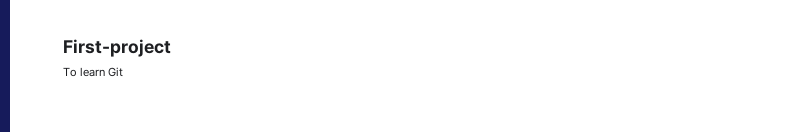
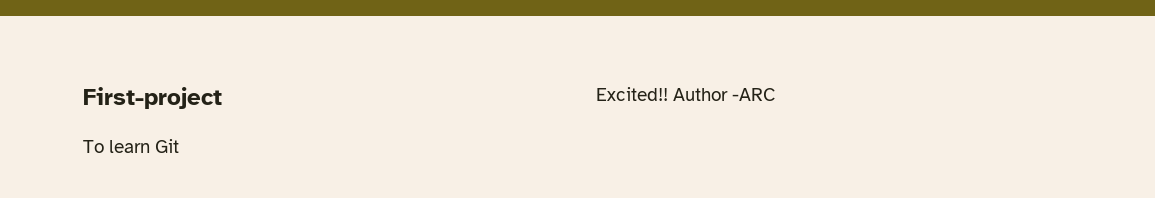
(124, 72) none -> [596,87,776,101] // Excited!! Author -ARC

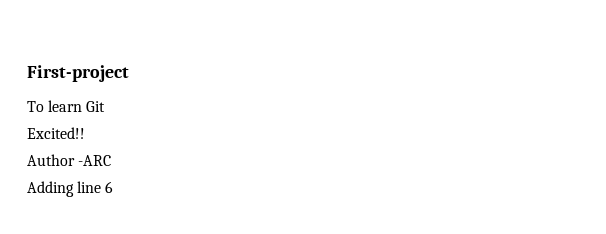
(668, 94) none -> (85, 133) //
(776, 94) none -> [27,181,114,197] // Adding line 6

